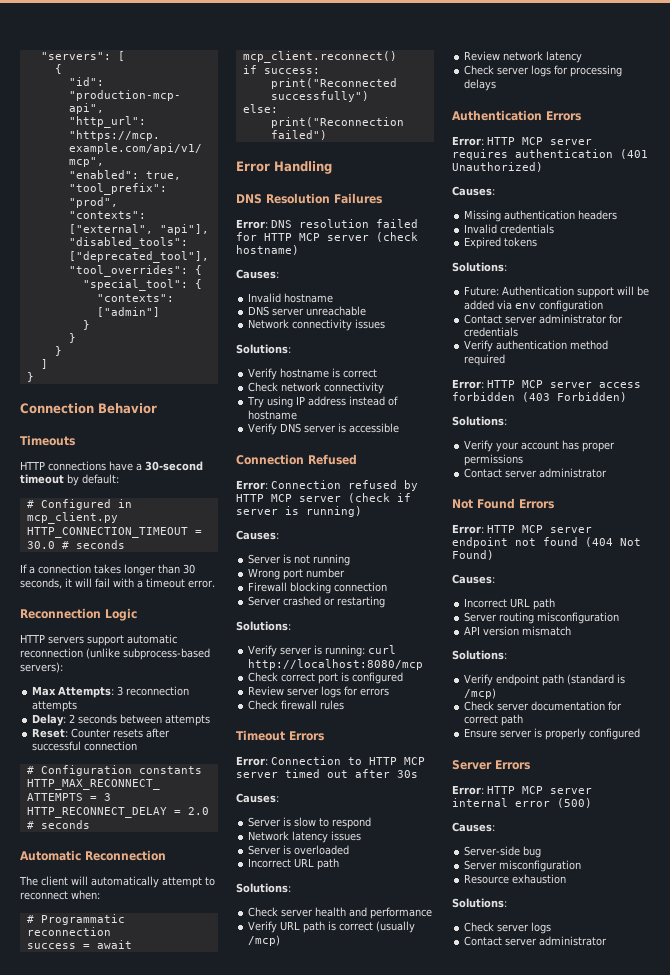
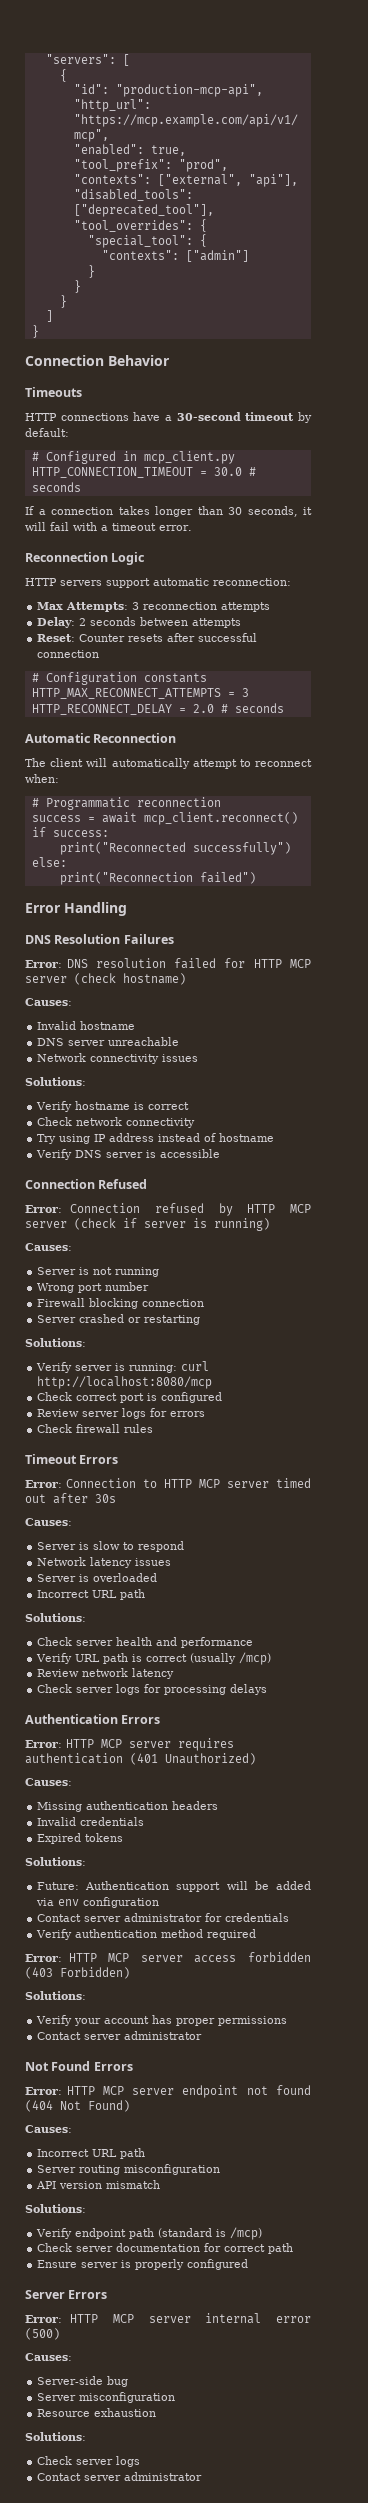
[20,648,210,660] [20,662,63,673] reconnection (unlike subprocess-based servers): -> [213,578,291,586] reconnection:

